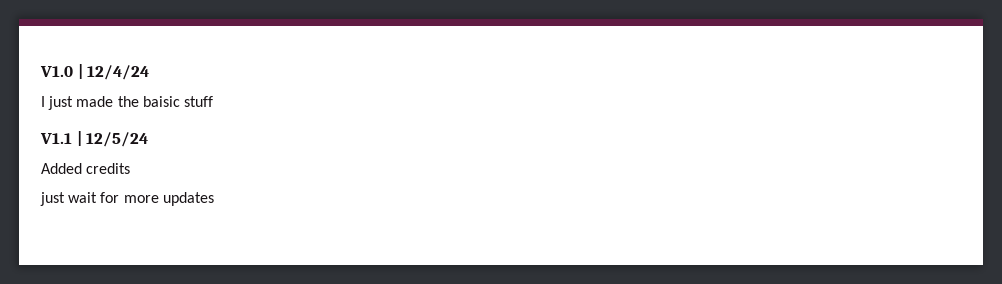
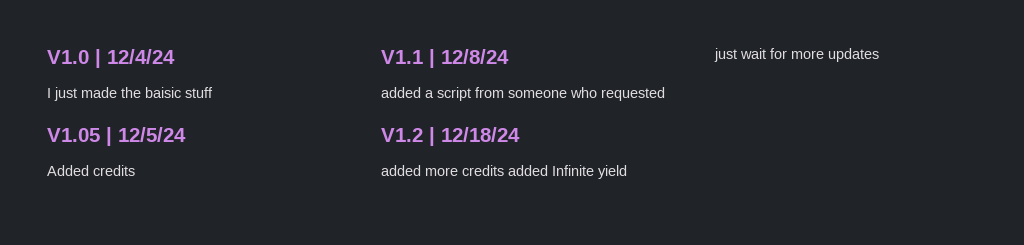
[40,133,72,144] V1.1 -> [47,128,100,142] V1.05
(131, 168) none -> [381,49,509,68] [381,87,665,101] [381,127,520,146] [381,165,627,179] // V1.1 | 12/8/24 // added a script from someone who requested // V1.2 | 12/18/24 // added more credits added Infinite yield

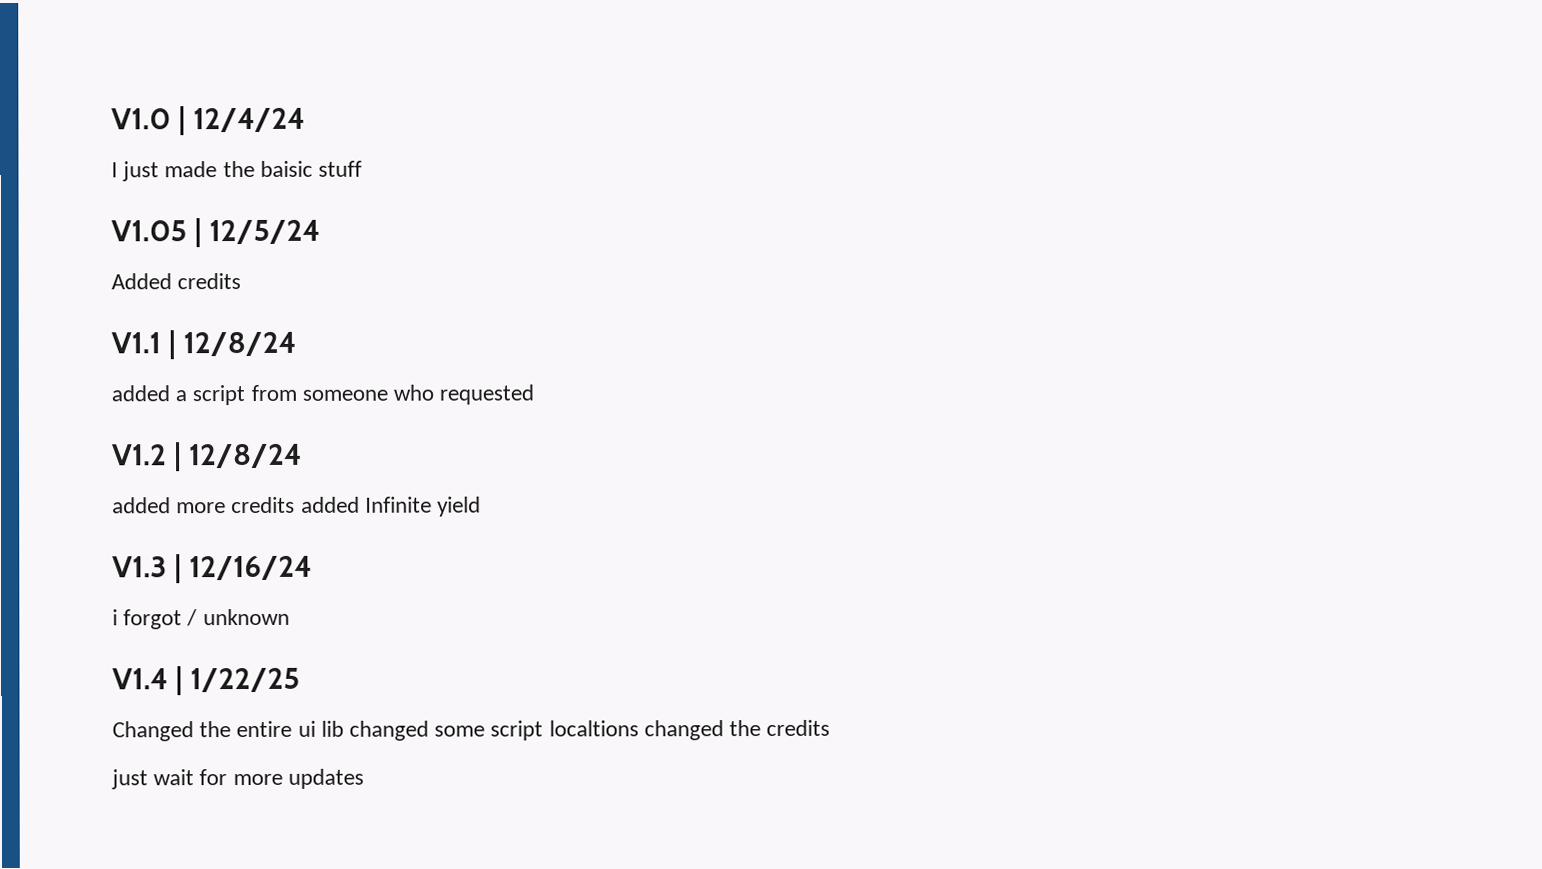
[441,127,520,142] 12/18/24 -> [189,443,303,469] 12/8/24
(627, 172) none -> [112,554,313,584] [112,608,290,630] [112,666,301,696] [112,719,831,742] // V1.3 | 12/16/24 // i forgot / unknown // V1.4 | 1/22/25 // Changed the entire ui lib changed some script localtions changed the credits

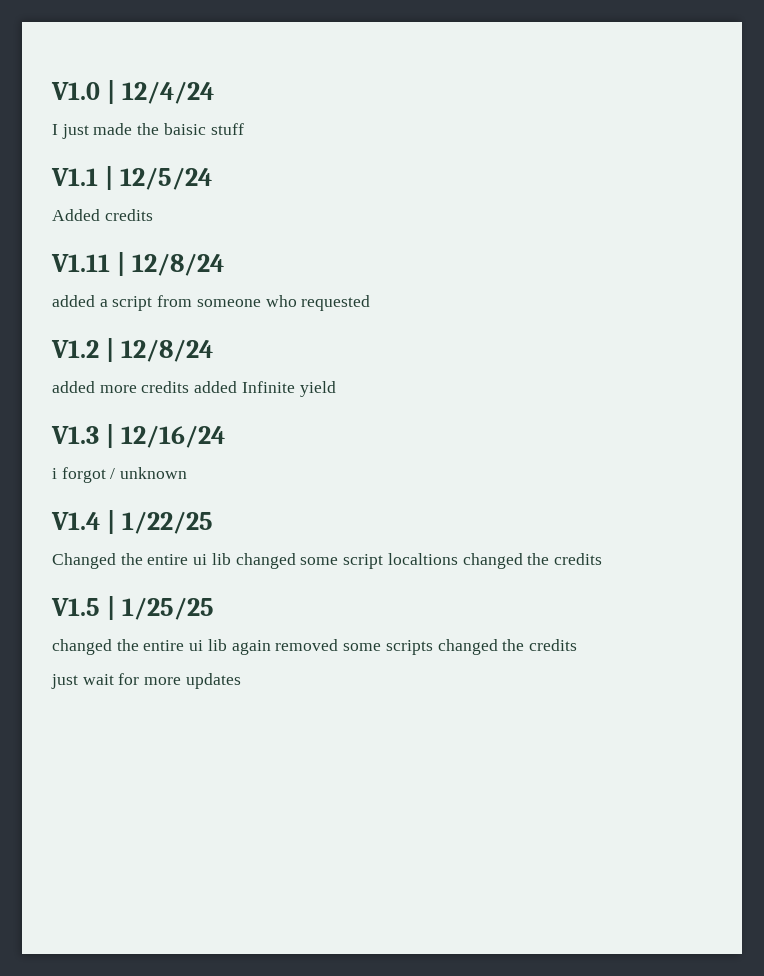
[111,220,187,242] V1.05 -> [51,168,98,186] V1.1
[111,332,161,354] V1.1 -> [51,254,110,272] V1.11
(831, 728) none -> [51,596,215,620] [52,639,577,655] // V1.5 | 1/25/25 // changed the entire ui lib again removed some scripts changed the credits

